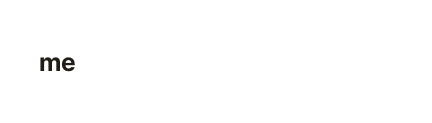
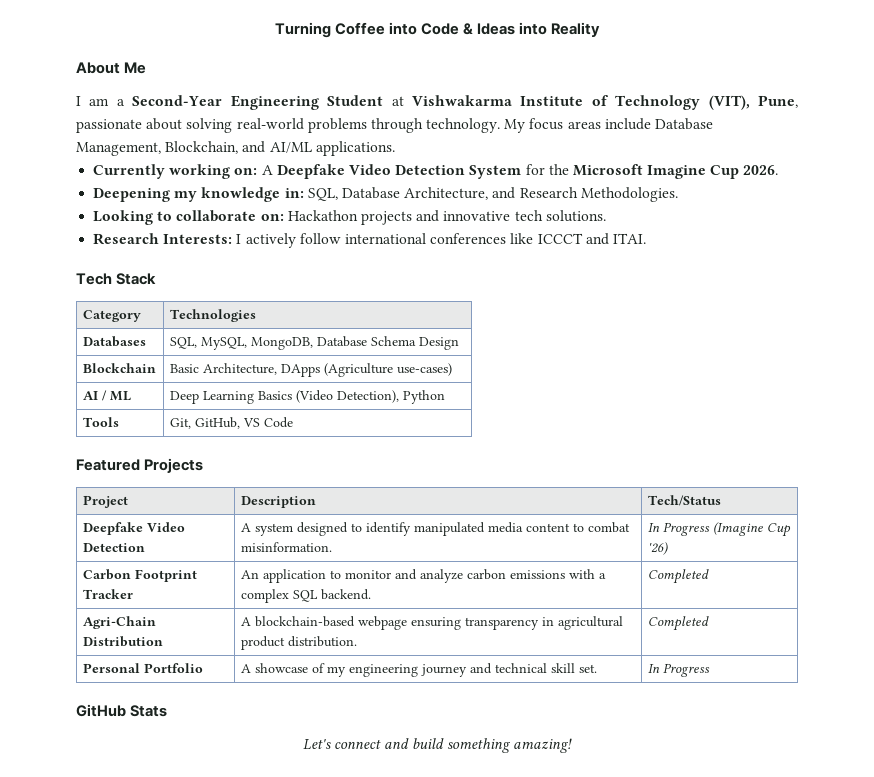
[39,57,76,72] me -> [274,22,601,38] [76,62,147,74] [76,95,798,110] [76,118,714,133] [76,141,395,156] [93,164,779,179] [93,187,678,202] [93,210,606,225] [93,233,646,248] [76,273,157,285] [82,310,141,322] [169,309,256,322] [82,336,146,347] [169,336,459,350] [82,363,156,373] [169,363,452,377] [82,390,131,401] [169,390,445,404] [82,417,119,427] [169,417,293,429] [76,458,204,473] [82,495,128,508] [240,496,316,508] [647,495,721,506] [82,522,185,535] [82,543,145,552] [240,522,630,536] [240,542,332,552] [647,522,791,537] [647,542,668,555] [82,569,197,582] [82,589,133,599] [240,569,606,583] [240,589,371,603] [647,569,709,584] [82,616,156,629] [82,636,163,647] [240,616,623,630] [240,636,357,650] [647,616,709,631] [82,663,203,673] [240,663,597,677] [647,663,710,677] [76,704,168,717] [302,738,573,753] Turning Coffee into Code & Ideas into Reality // About Me // I am a Second-Year Engineering Student at Vishwakarma Institute of Technology (VIT), Pune, passionate about solving real-world problems through technology. My focus areas include Database Management, Blockchain, and AI/ML applications. // Currently working on: A Deepfake Video Detection System for the Microsoft Imagine Cup 2026. // Deepening my knowledge in: SQL, Database Architecture, and Research Methodologies. // Looking to collaborate on: Hackathon projects and innovative tech solutions. // Research Interests: I actively follow international conferences like ICCCT and ITAI. // Tech Stack // Category | Technologies // Databases | SQL, MySQL, MongoDB, Database Schema Design // Blockchain | Basic Architecture, DApps (Agriculture use-cases) // AI / ML | Deep Learning Basics (Video Detection), Python // Tools | Git, GitHub, VS Code // Featured Projects // Project | Description | Tech/Status // Deepfake Video Detection | A system designed to identify manipulated media content to combat misinformation. | In Progress (Imagine Cup '26) // Carbon Footprint Tracker | An application to monitor and analyze carbon emissions with a complex SQL backend. | Completed // Agri-Chain Distribution | A blockchain-based webpage ensuring transparency in agricultural product distribution. | Completed // Personal Portfolio | A showcase of my engineering journey and technical skill set. | In Progress // GitHub Stats // Let's connect and build something amazing!

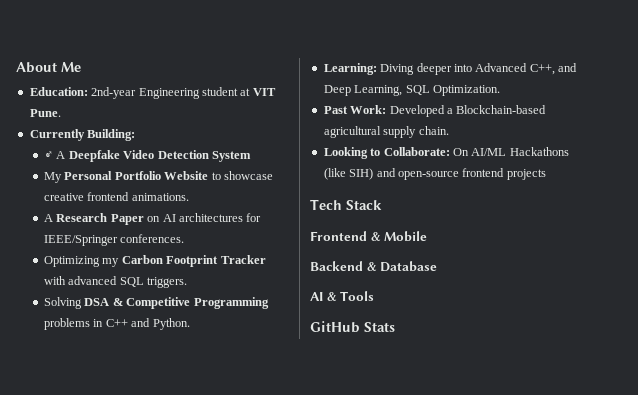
[274,22,601,38] [76,62,147,74] [76,95,798,110] [76,118,714,133] [76,141,395,156] Turning Coffee into Code & Ideas into Reality // About Me // I am a Second-Year Engineering Student at Vishwakarma Institute of Technology (VIT), Pune, passionate about solving real-world problems through technology. My focus areas include Database Management, Blockchain, and AI/ML applications. -> [16,62,81,73] [29,87,276,99] [29,109,61,117] About Me // Education: 2nd-year Engineering student at VIT Pune.
[169,164,258,179] working on: -> [87,129,136,141] [43,151,53,159] Building: // ♂
[525,164,779,179] [93,187,678,202] [93,210,606,225] [93,233,646,248] [76,273,157,285] [82,310,141,322] [169,309,256,322] [82,336,146,347] [169,336,459,350] [82,363,156,373] [169,363,452,377] [82,390,131,401] [169,390,445,404] [82,417,119,427] [169,417,293,429] [76,458,204,473] [82,495,128,508] [240,496,316,508] [647,495,721,506] [82,522,185,535] [82,543,145,552] [240,522,630,536] [240,542,332,552] [647,522,791,537] [647,542,668,555] [82,569,197,582] [82,589,133,599] [240,569,606,583] [240,589,371,603] [647,569,709,584] [82,616,156,629] [82,636,163,647] [240,616,623,630] [240,636,357,650] [647,616,709,631] [82,663,203,673] [240,663,597,677] [647,663,710,677] [76,704,168,717] [302,738,573,753] for the Microsoft Imagine Cup 2026. // Deepening my knowledge in: SQL, Database Architecture, and Research Methodologies. // Looking to collaborate on: Hackathon projects and innovative tech solutions. // Research Interests: I actively follow international conferences like ICCCT and ITAI. // Tech Stack // Category | Technologies // Databases | SQL, MySQL, MongoDB, Database Schema Design // Blockchain | Basic Architecture, DApps (Agriculture use-cases) // AI / ML | Deep Learning Basics (Video Detection), Python // Tools | Git, GitHub, VS Code // Featured Projects // Project | Description | Tech/Status // Deepfake Video Detection | A system designed to identify manipulated media content to combat misinformation. | In Progress (Imagine Cup '26) // Carbon Footprint Tracker | An application to monitor and analyze carbon emissions with a complex SQL backend. | Completed // Agri-Chain Distribution | A blockchain-based webpage ensuring transparency in agricultural product distribution. | Completed // Personal Portfolio | A showcase of my engineering journey and technical skill set. | In Progress // GitHub Stats // Let's connect and build something amazing! -> [43,171,273,183] [43,192,189,201] [43,213,262,225] [43,234,185,246] [43,255,266,267] [43,276,188,288] [43,297,269,309] [43,318,190,330] [323,63,577,75] [323,85,500,96] [323,105,547,117] [323,126,449,138] [323,147,569,159] [323,168,546,180] [310,199,382,210] [310,231,428,242] [310,261,438,272] [310,291,375,301] [310,321,395,333] // My Personal Portfolio Website to showcase creative frontend animations. // A Research Paper on AI architectures for IEEE/Springer conferences. // Optimizing my Carbon Footprint Tracker with advanced SQL triggers. // Solving DSA & Competitive Programming problems in C++ and Python. // Learning: Diving deeper into Advanced C++, and Deep Learning, SQL Optimization. // Past Work: Developed a Blockchain-based agricultural supply chain. // Looking to Collaborate: On AI/ML Hackathons (like SIH) and open-source frontend projects // Tech Stack // Frontend & Mobile // Backend & Database // AI & Tools // GitHub Stats

